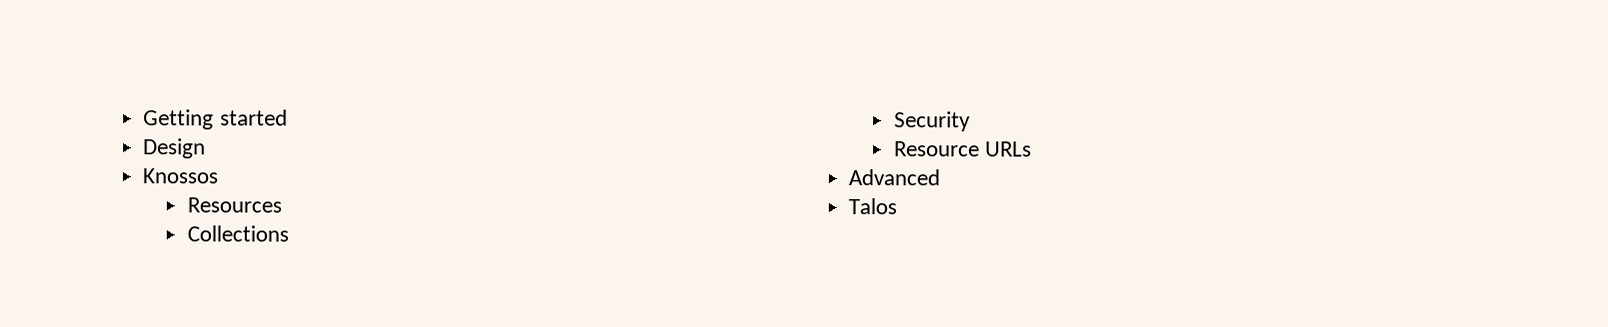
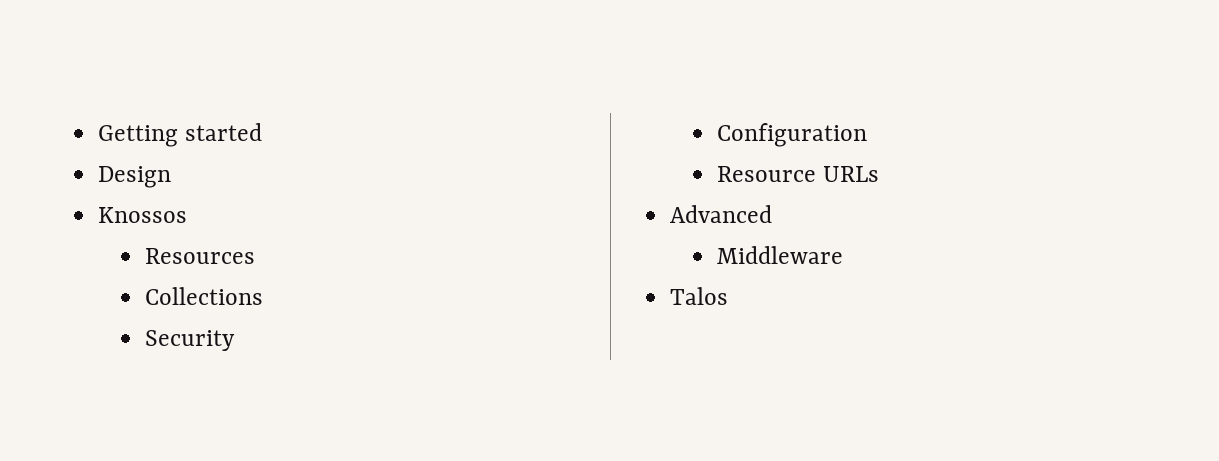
(971, 121) none -> [716,123,867,147] // Configuration
(941, 177) none -> [716,246,843,264] // Middleware

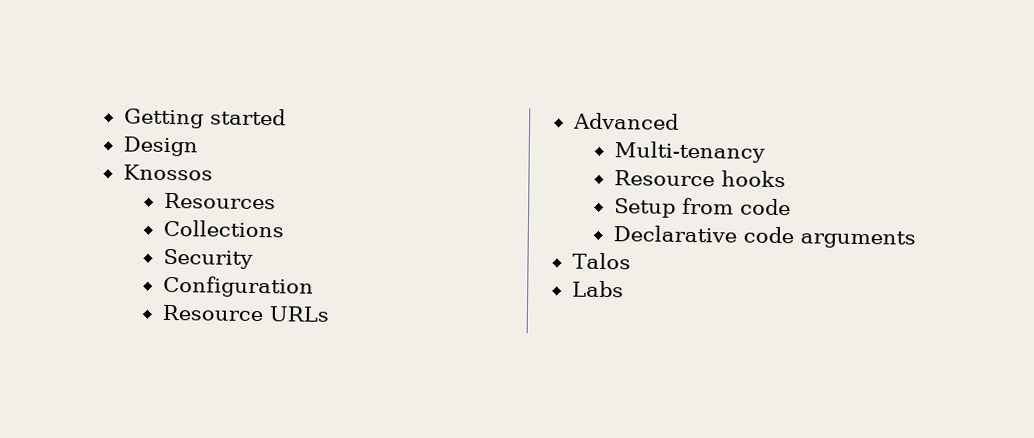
[716,246,843,264] Middleware -> [613,141,765,163] [613,170,786,188] [613,197,791,218] [612,225,916,249] Multi-tenancy // Resource hooks // Setup from code // Declarative code arguments
(729, 296) none -> [571,280,624,298] // Labs

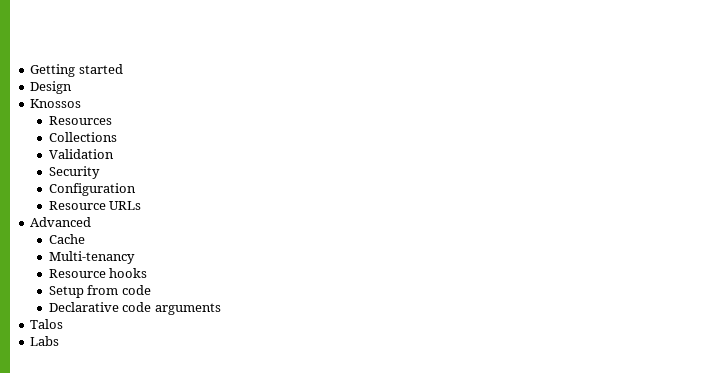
(284, 228) none -> [48,149,114,159] // Validation
(679, 121) none -> [48,234,85,244] // Cache

